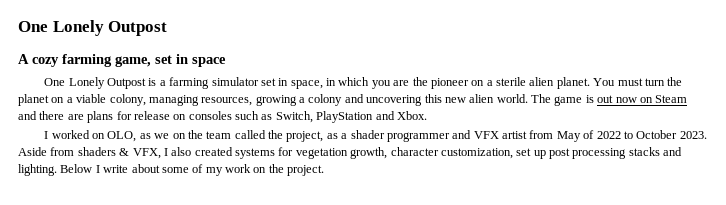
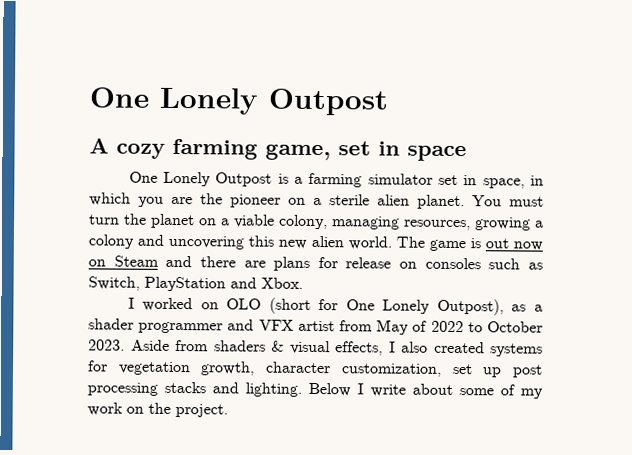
[107,130,324,142] OLO, as we on the team called the project, -> [226,297,504,316] OLO (short for One Lonely Outpost),
[132,148,161,159] VFX, -> [289,340,383,356] visual effects,

